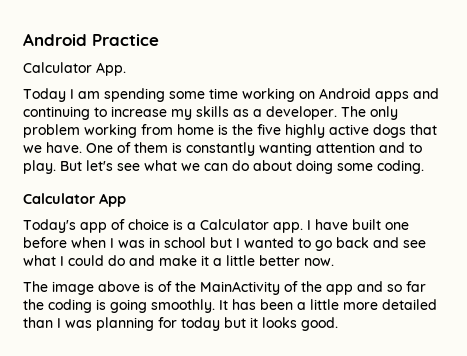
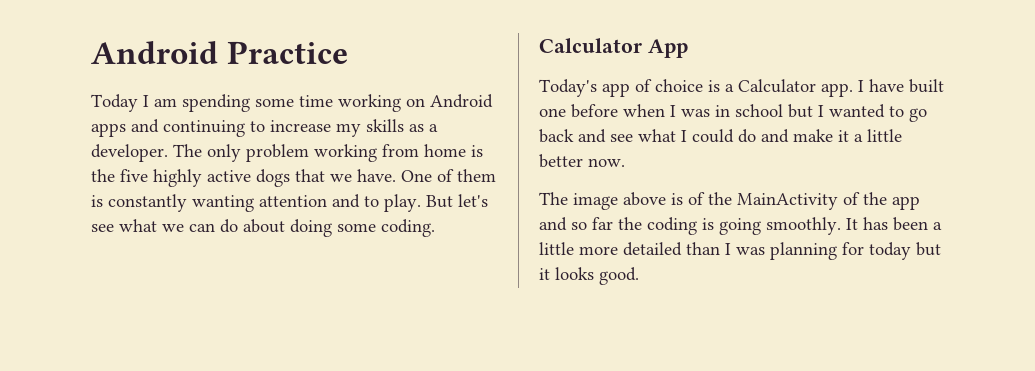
[23,62,126,76] // Calculator App. -> (349, 52) none

